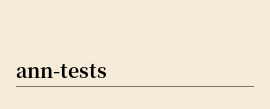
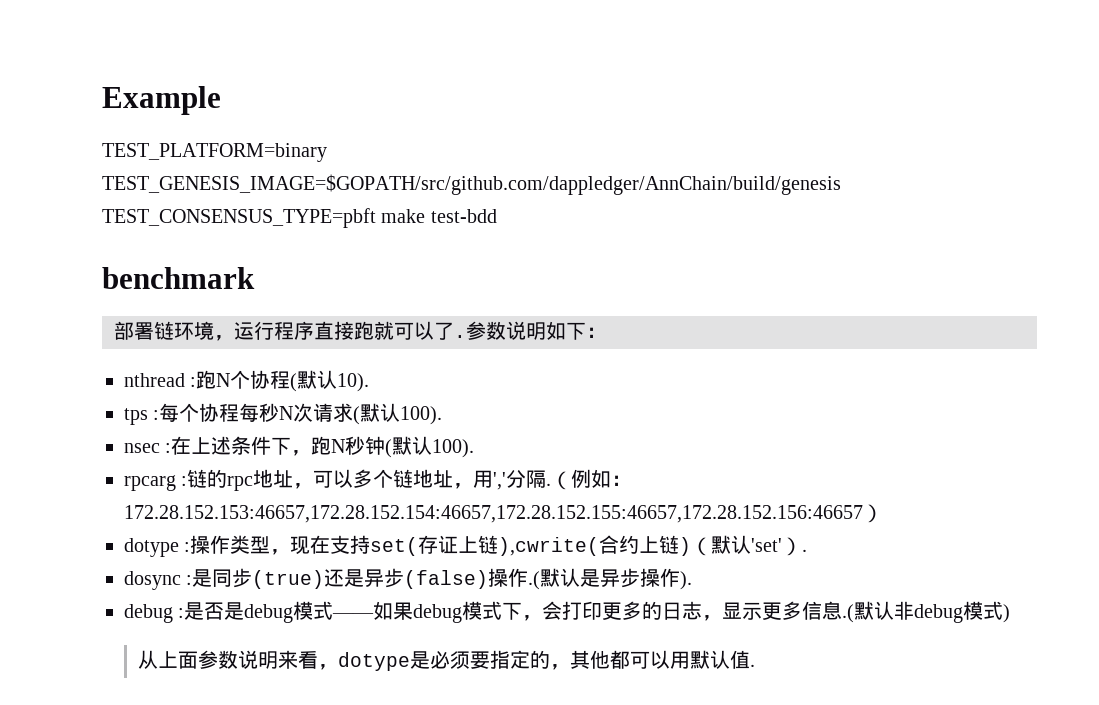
[16,63,107,78] ann-tests -> [102,86,221,115] [102,143,327,162] [102,174,841,195] [102,208,497,228] [102,267,255,289] [114,321,606,341] [124,370,370,392] [124,403,443,425] [124,436,475,458] [124,469,632,491] [124,504,883,523] [124,535,808,557] [124,568,693,590] [124,601,1011,623] [137,650,755,671] Example // TEST_PLATFORM=binary TEST_GENESIS_IMAGE=$GOPATH/src/github.com/dappledger/AnnChain/build/genesis TEST_CONSENSUS_TYPE=pbft make test-bdd // benchmark // 部署链环境，运行程序直接跑就可以了.参数说明如下： // nthread :跑N个协程(默认10). // tps :每个协程每秒N次请求(默认100). // nsec :在上述条件下，跑N秒钟(默认100). // rpcarg :链的rpc地址，可以多个链地址，用','分隔.（例如：172.28.152.153:46657,172.28.152.154:46657,172.28.152.155:46657,172.28.152.156:46657） // dotype :操作类型，现在支持set(存证上链),cwrite(合约上链)（默认'set'）. // dosync :是同步(true)还是异步(false)操作.(默认是异步操作). // debug :是否是debug模式——如果debug模式下，会打印更多的日志，显示更多信息.(默认非debug模式) // 从上面参数说明来看，dotype是必须要指定的，其他都可以用默认值.

